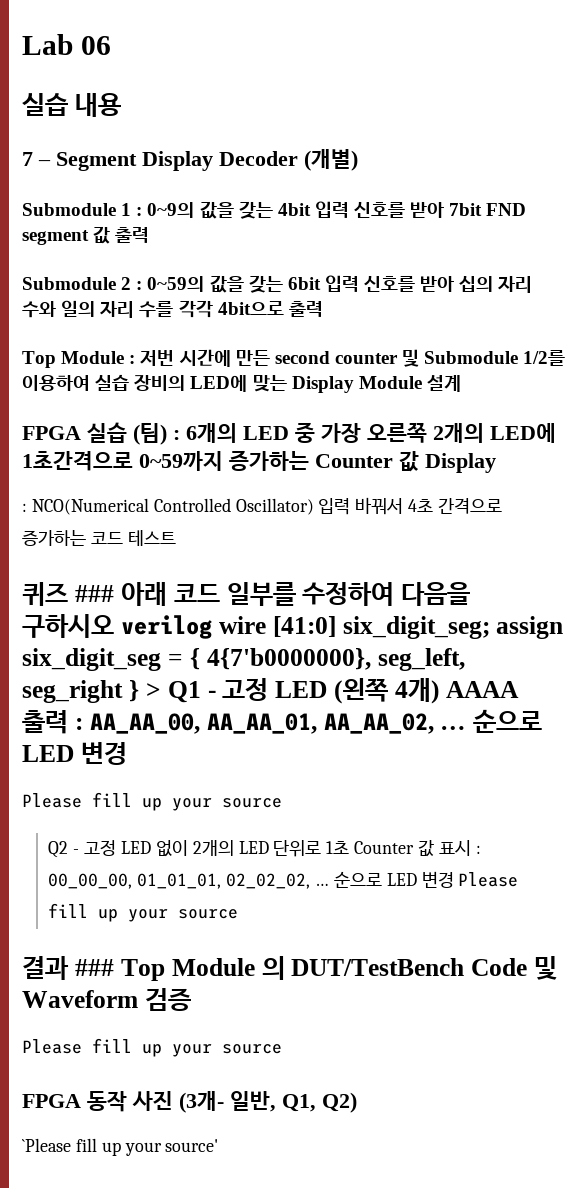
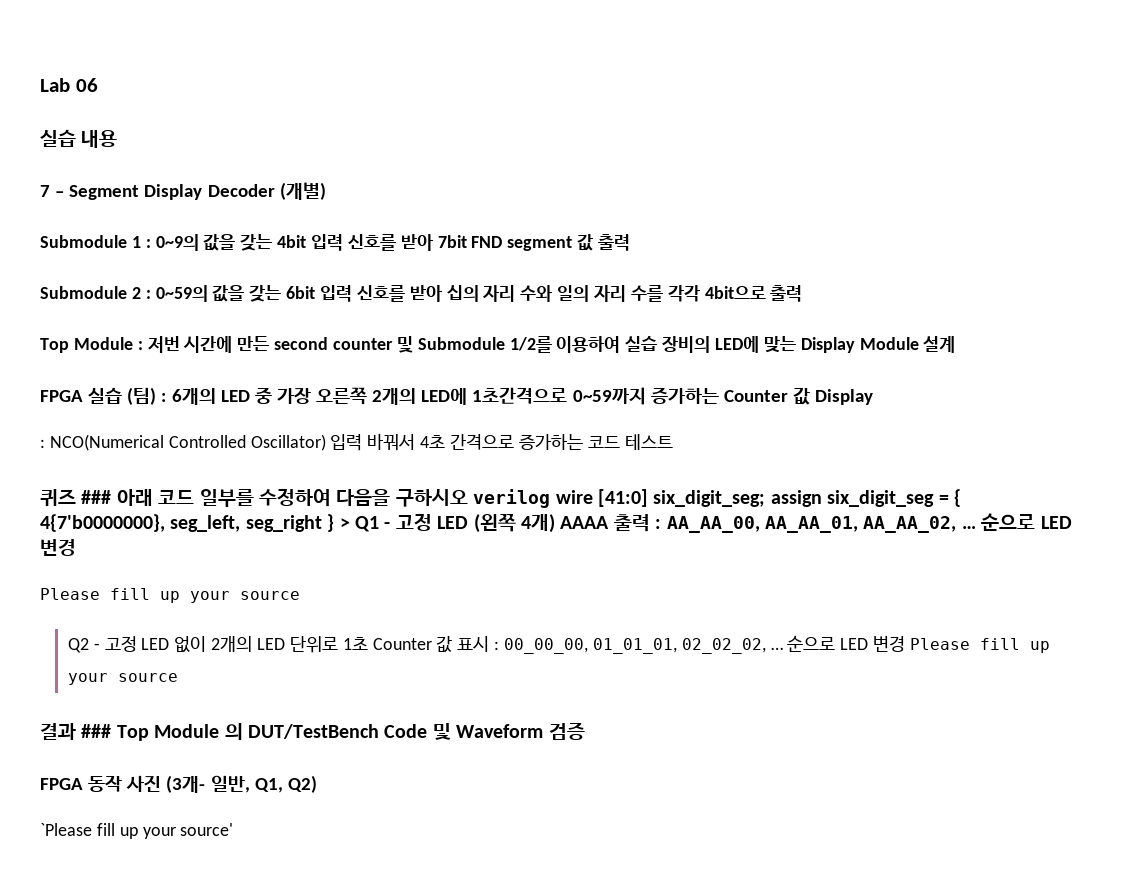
[22,1038,282,1057] // Please fill up your source -> (585, 731) none

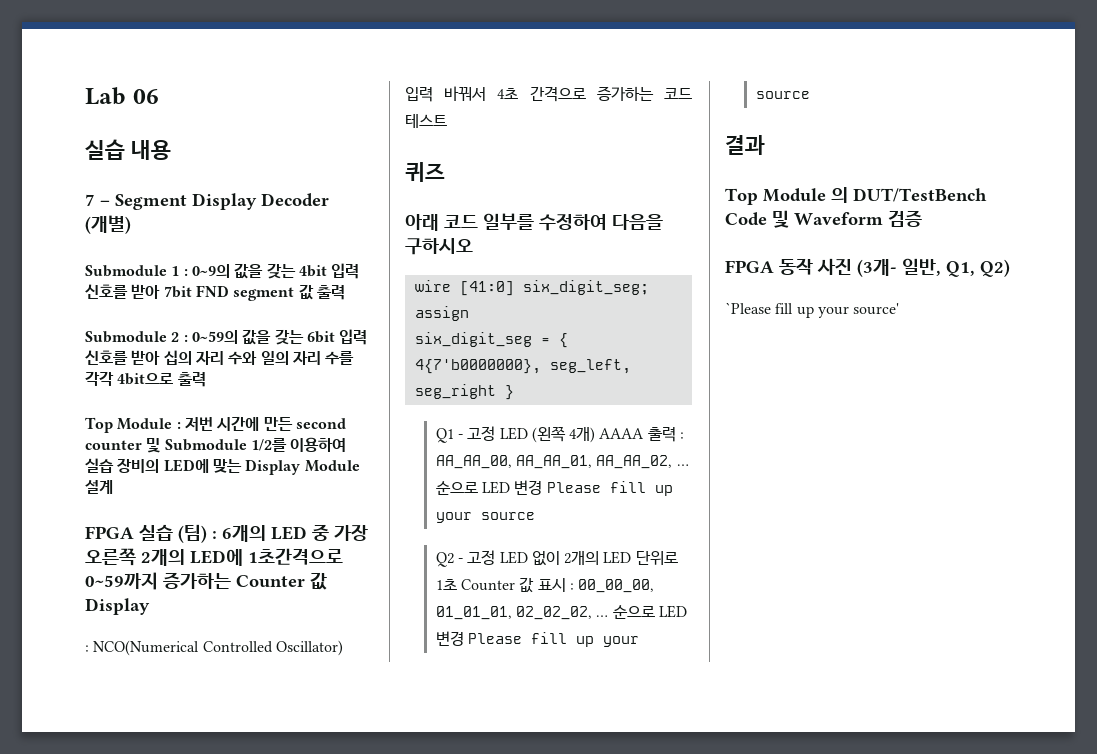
[81,490,112,504] ### -> (445, 172) //
[473,489,551,508] verilog -> (473, 246) //
(822, 498) none -> (469, 313) //
[339,518,350,529] > -> (514, 392) //
(76, 547) // -> (543, 487) none
[81,724,112,738] ### -> (765, 145) //

